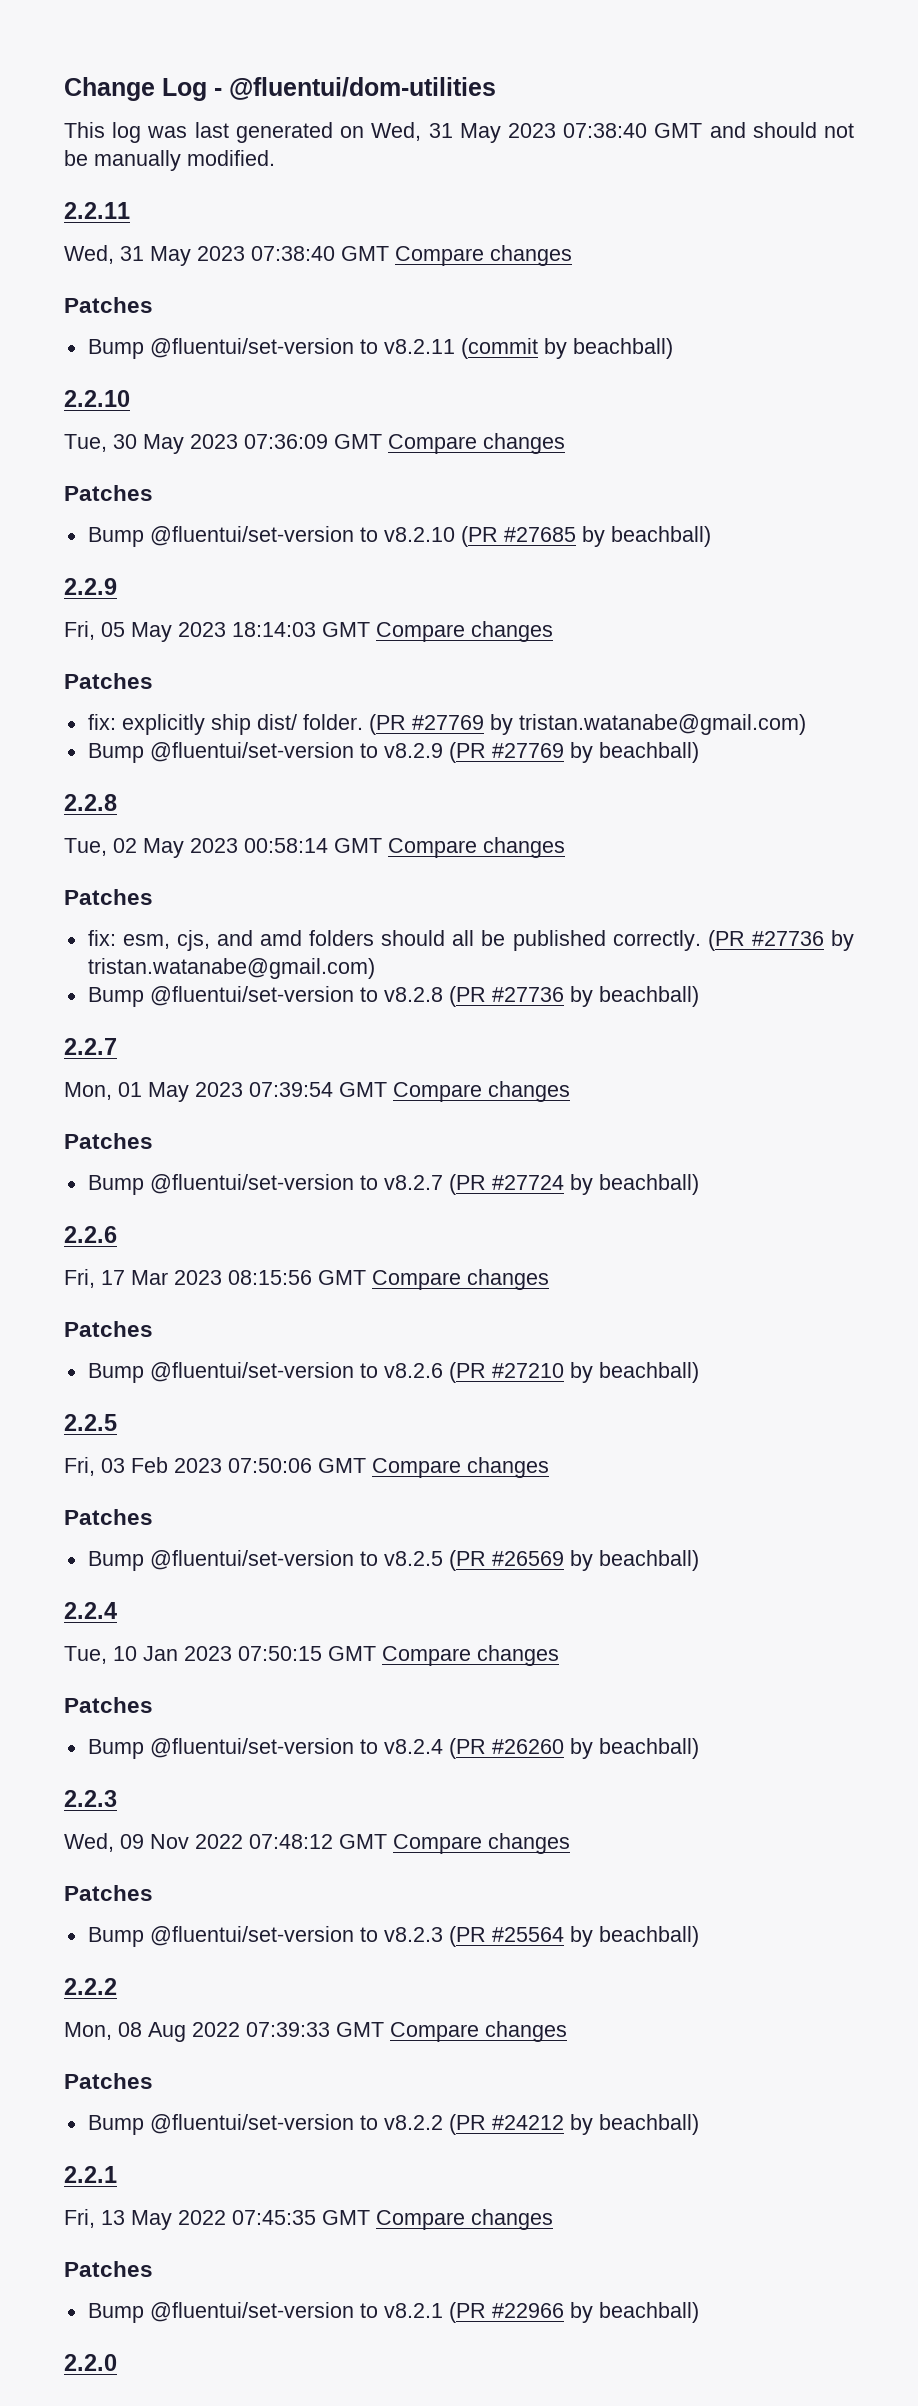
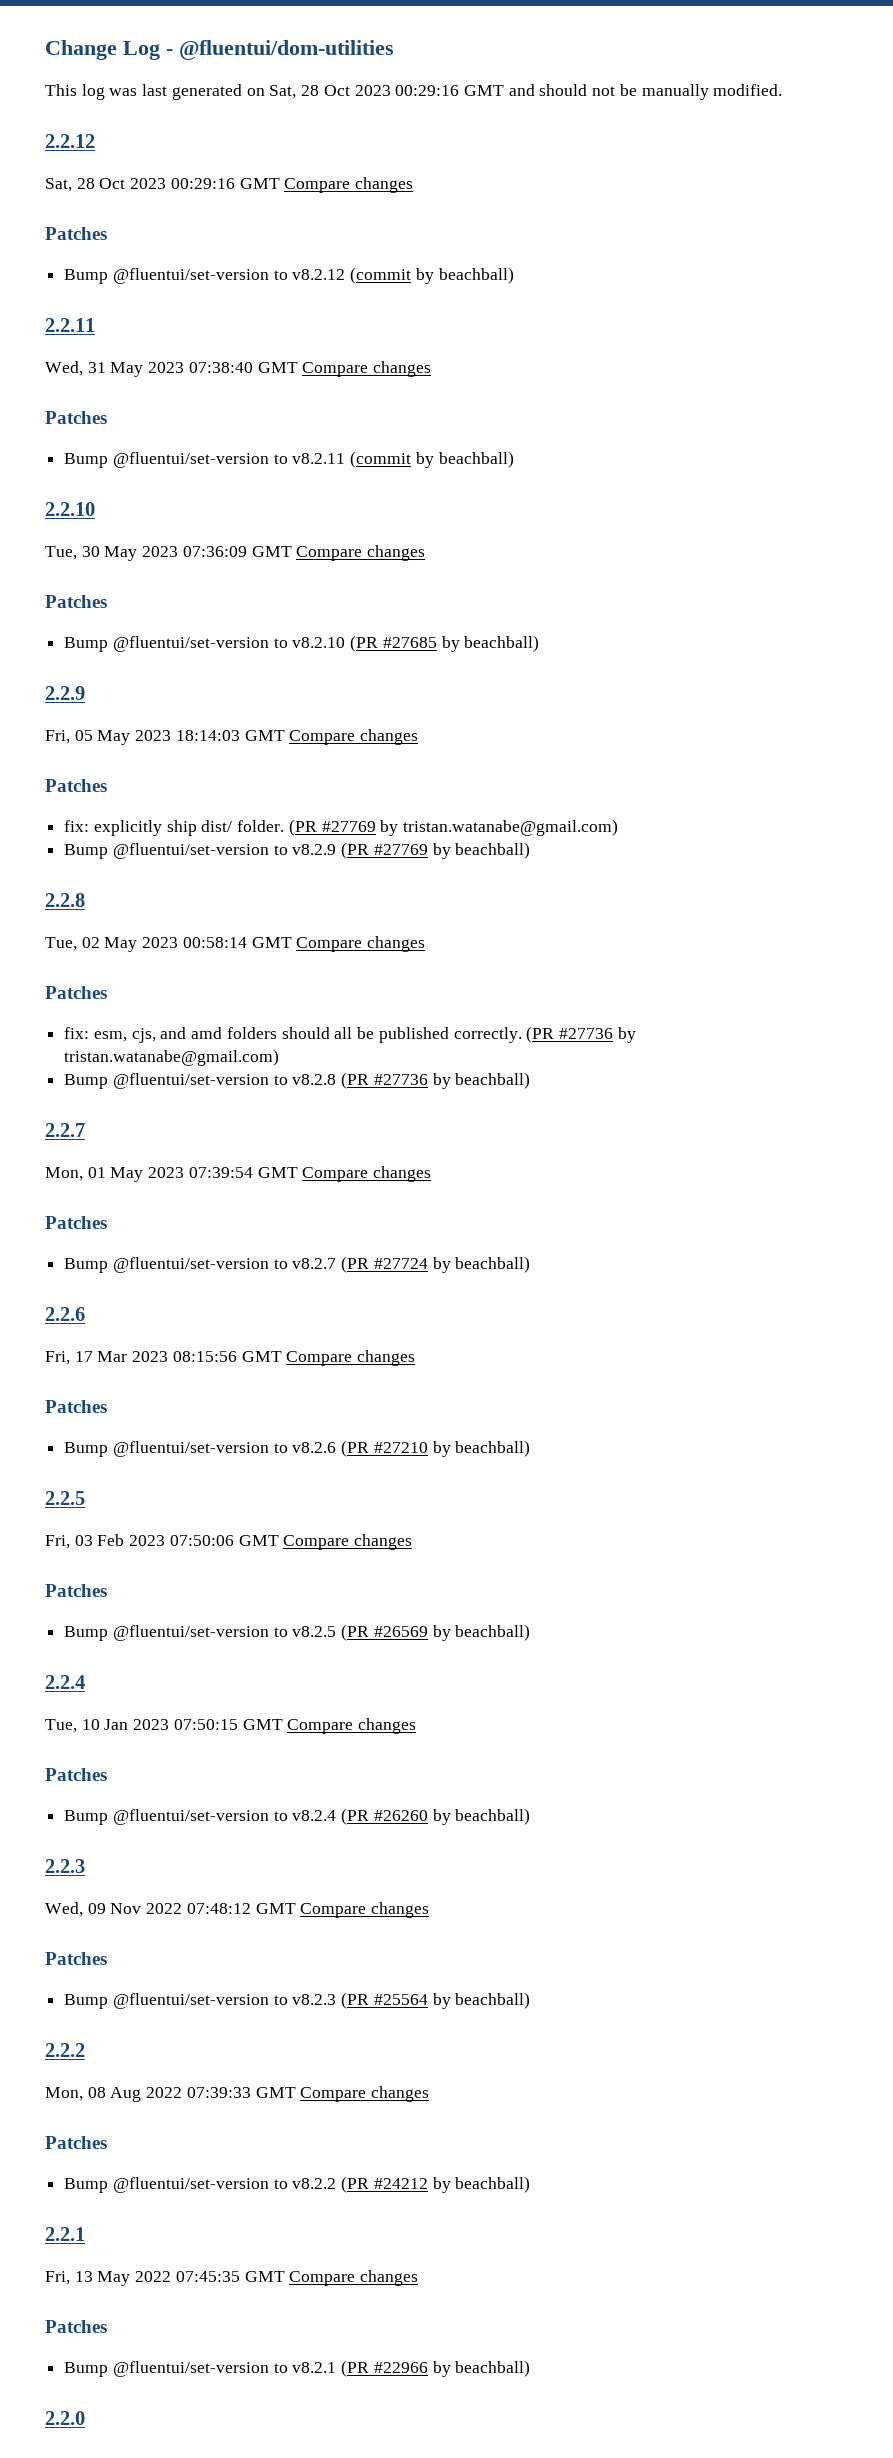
[371,122,648,143] Wed, 31 May 2023 07:38:40 -> [269,85,460,99] Sat, 28 Oct 2023 00:29:16
(275, 158) none -> [45,134,95,148] [45,177,414,193] [45,227,107,240] [64,267,514,284] // 2.2.12 // Sat, 28 Oct 2023 00:29:16 GMT Compare changes // Patches // Bump @fluentui/set-version to v8.2.12 (commit by beachball)

